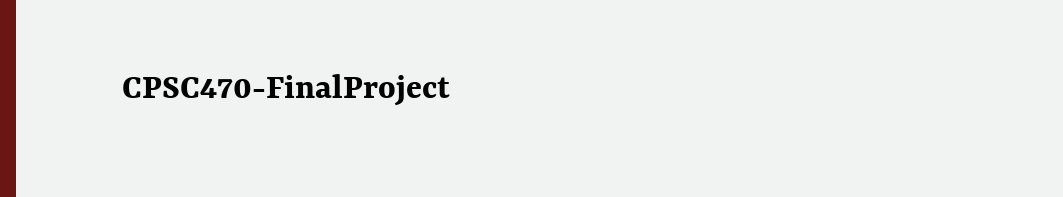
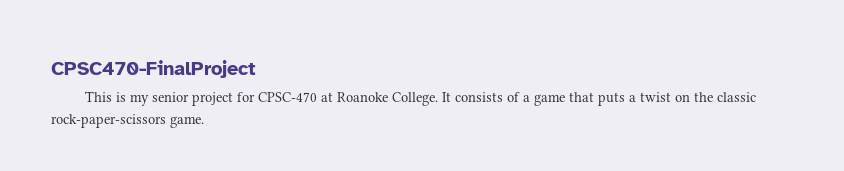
(450, 90) none -> [84,91,756,106] [51,114,204,128] // This is my senior project for CPSC-470 at Roanoke College. It consists of a game that puts a twist on the classic rock-paper-scissors game.

